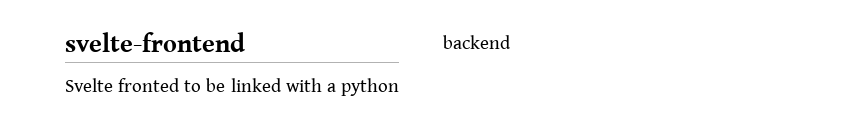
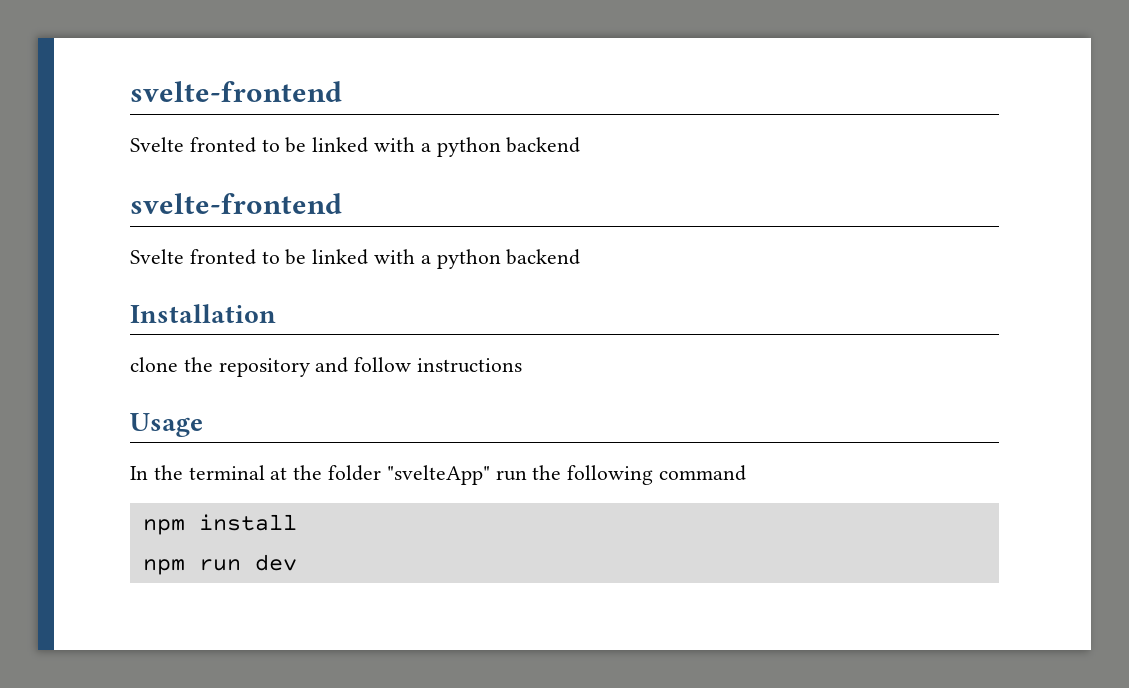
(511, 42) none -> [130,193,342,214] [130,249,581,269] [130,304,276,323] [130,357,523,377] [130,413,203,437] [130,465,747,485] [142,514,297,535] [142,554,297,575] // svelte-frontend // Svelte fronted to be linked with a python backend // Installation // clone the repository and follow instructions // Usage // In the terminal at the folder "svelteApp" run the following command // npm install // npm run dev

